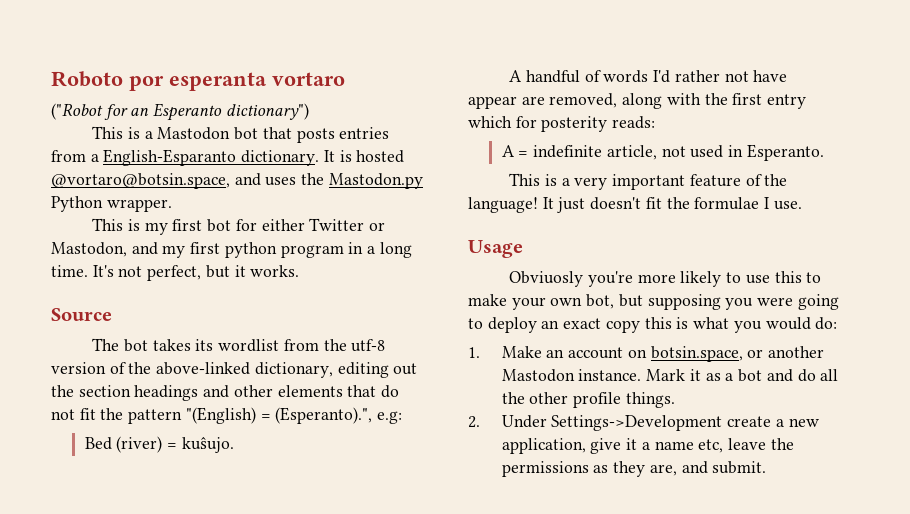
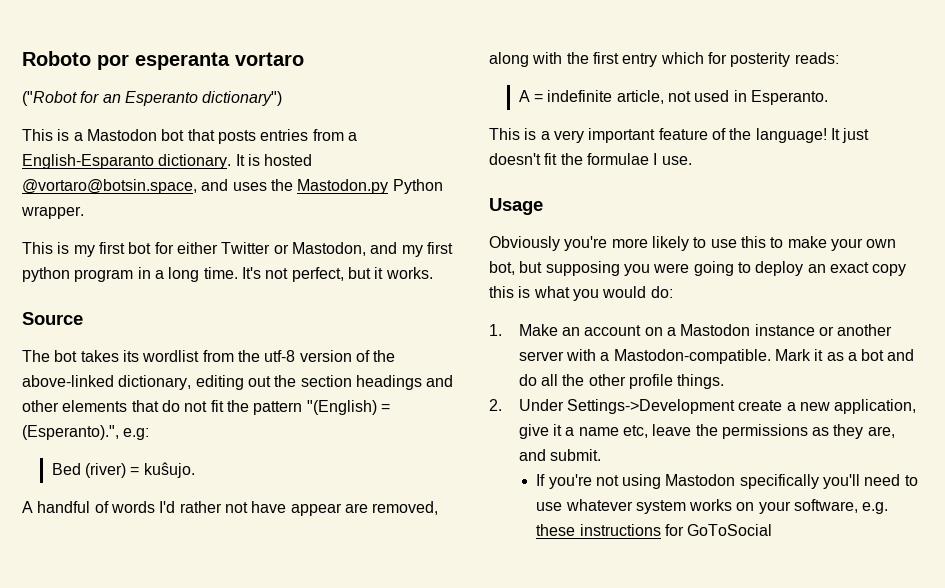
[509,271,584,287] Obviuosly -> [489,236,560,251] Obviously
[650,346,825,362] [501,369,642,382] botsin.space, or another Mastodon instance. -> [666,324,893,336] [518,349,771,364] a Mastodon instance or another server with a Mastodon-compatible.
(767, 467) none -> [536,474,918,489] [536,499,889,514] [536,524,773,536] // If you're not using Mastodon specifically you'll need to use whatever system works on your software, e.g. these instructions for GoToSocial

